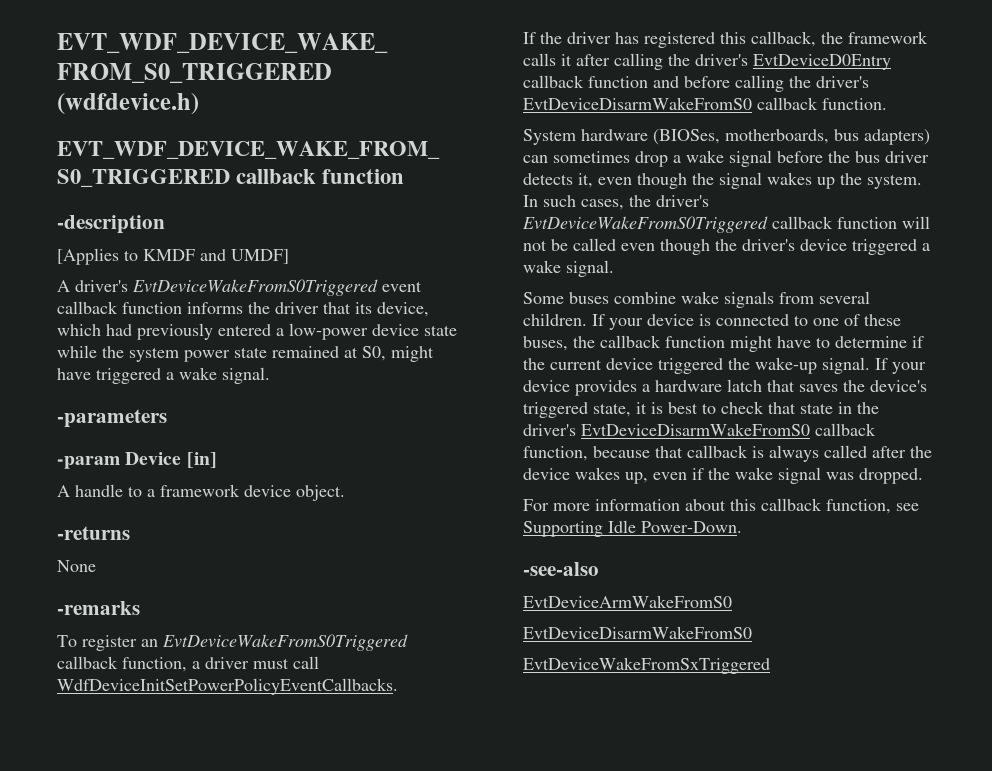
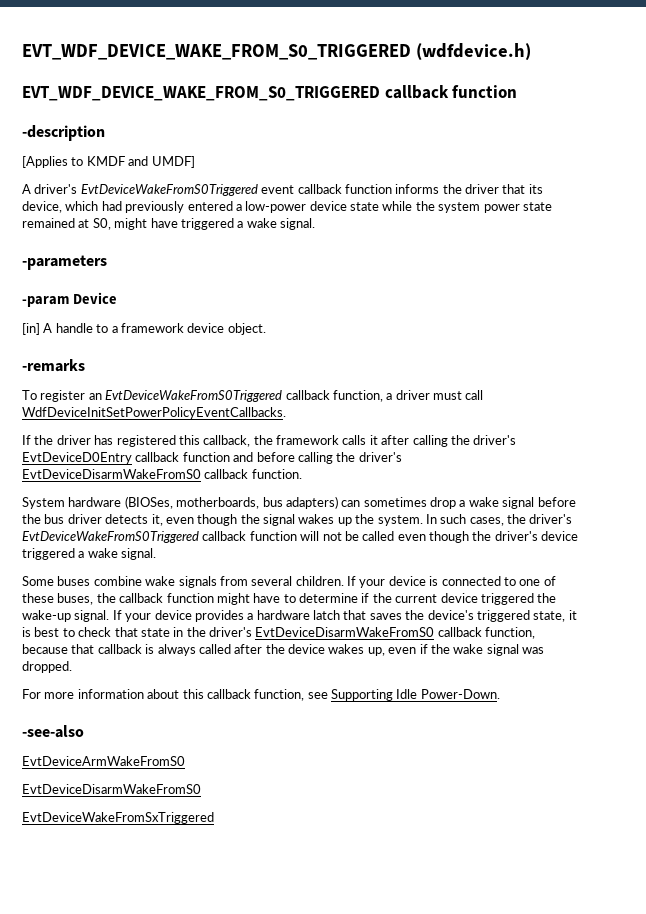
(182, 458) none -> (117, 298) //
(217, 460) // -> (40, 329) none
[57,526,130,540] [57,560,96,572] // -returns // None -> (266, 329) none

